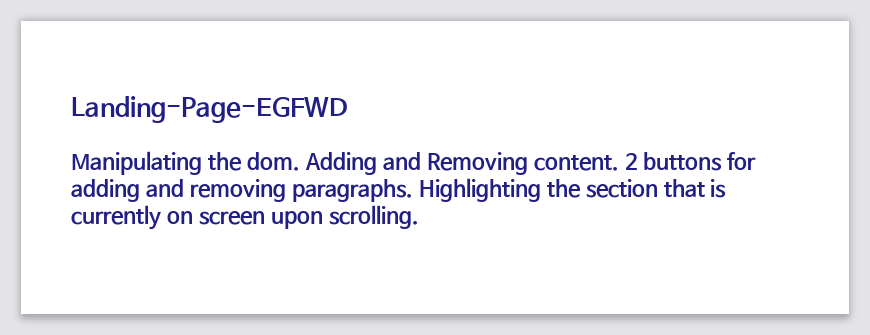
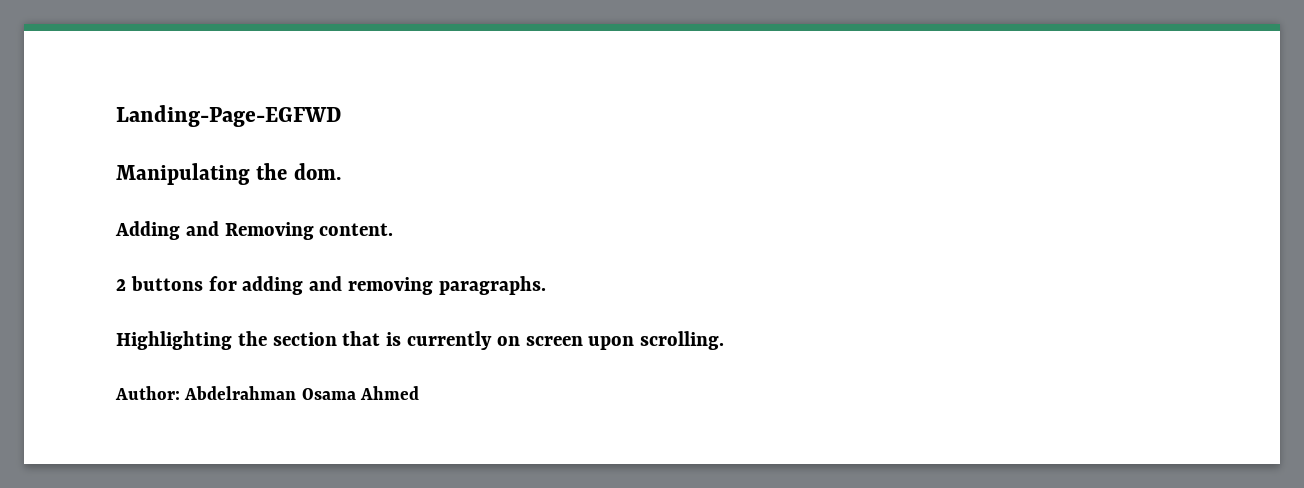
(300, 161) none -> (341, 171) //
(619, 163) none -> (394, 229) //
(413, 190) none -> (546, 285) //
(419, 217) none -> [115,386,420,400] // Author: Abdelrahman Osama Ahmed

